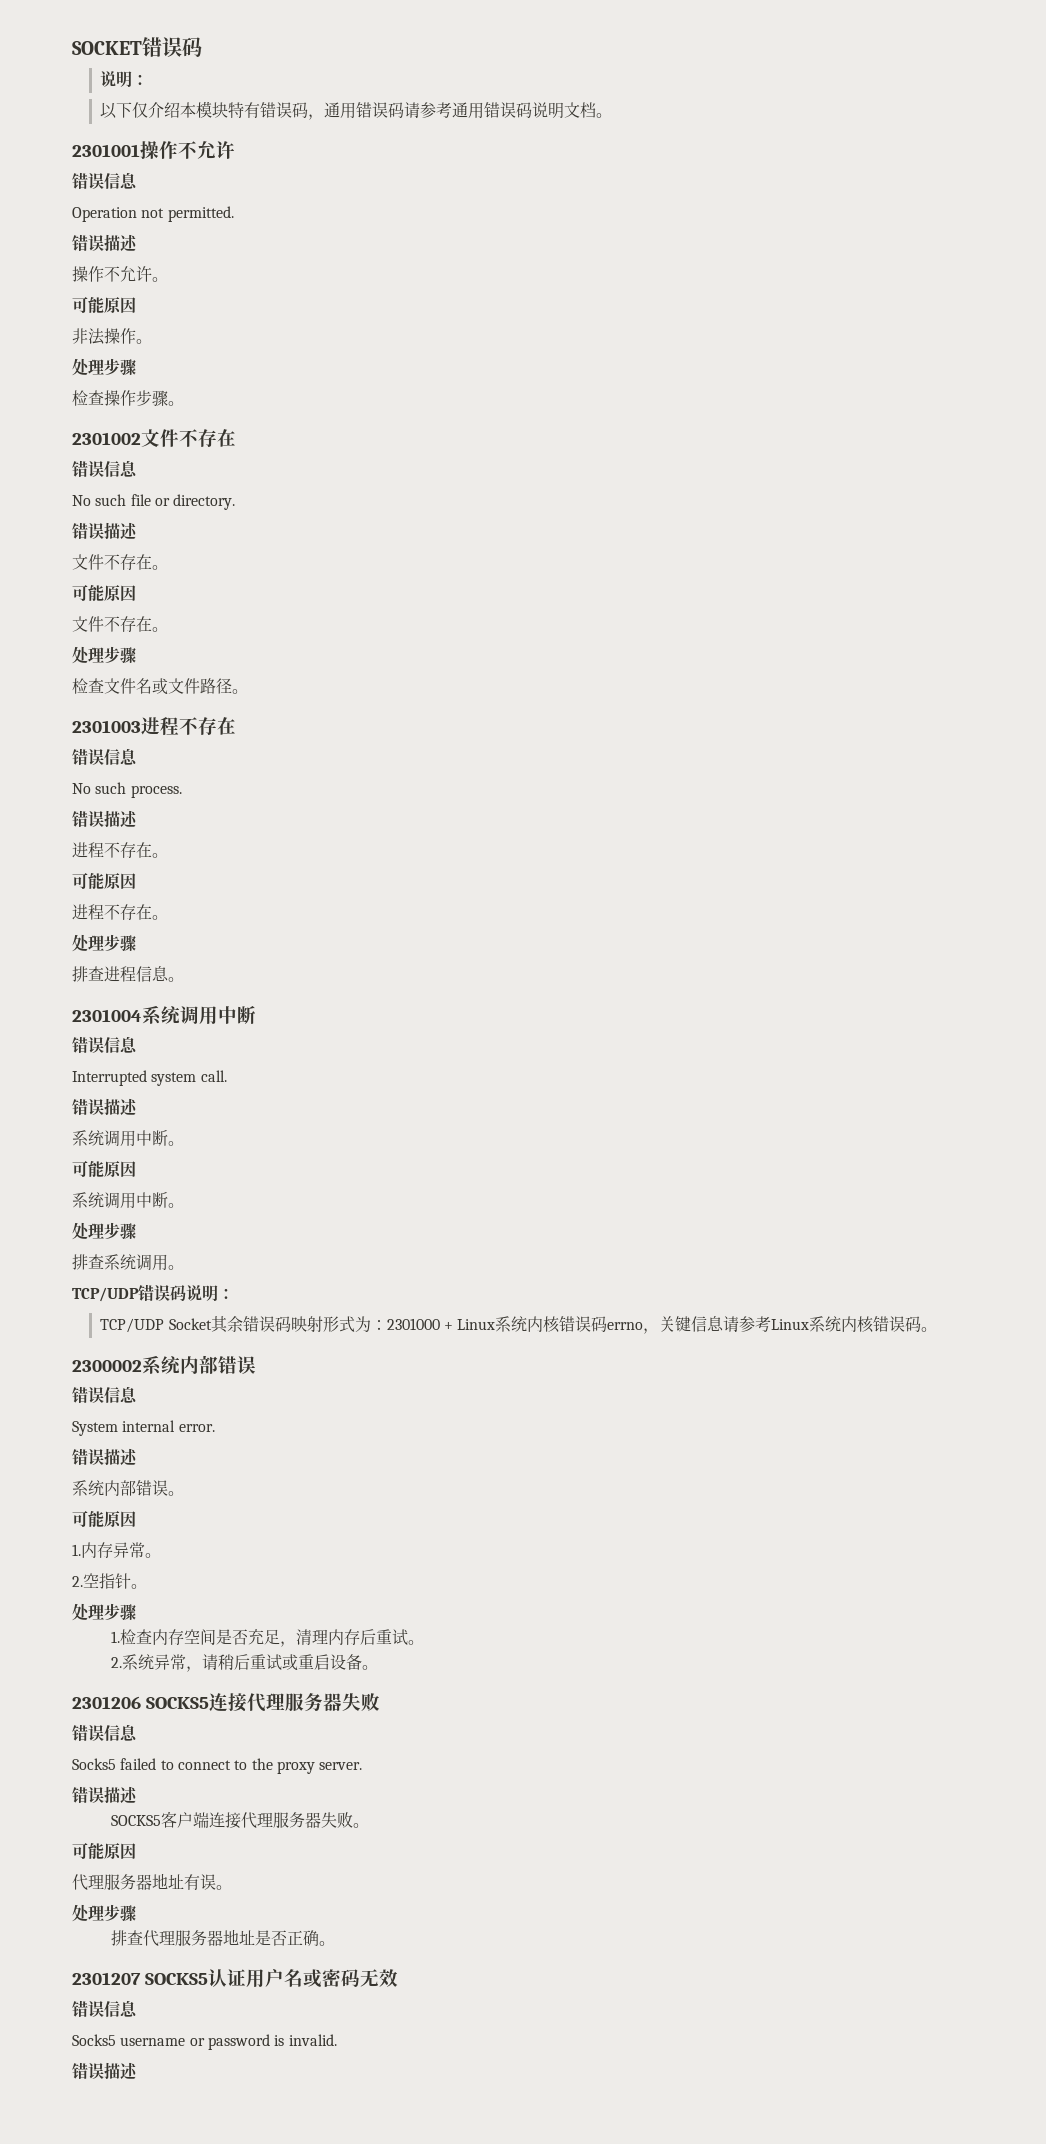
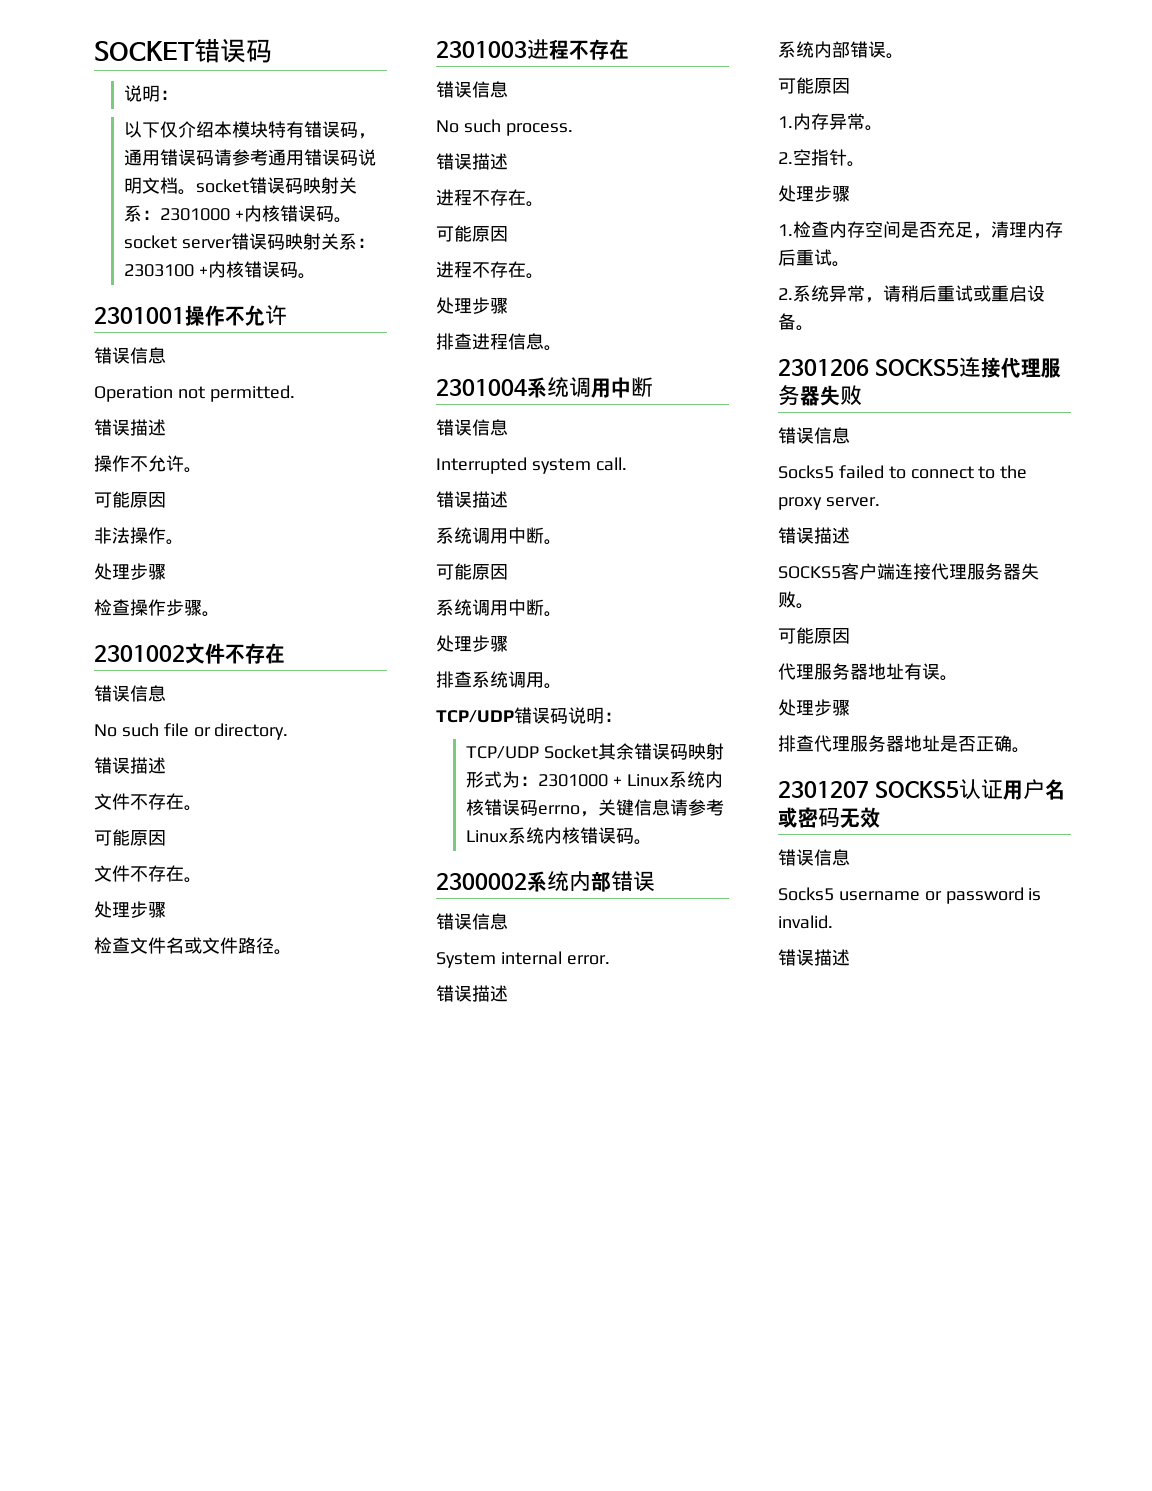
(613, 115) none -> [195,177,357,194] [123,205,352,223] [123,233,375,250] [123,261,316,279] socket错误码映射关系：2301000 +内核错误码。socket server错误码映射关系：2303100 +内核错误码。

